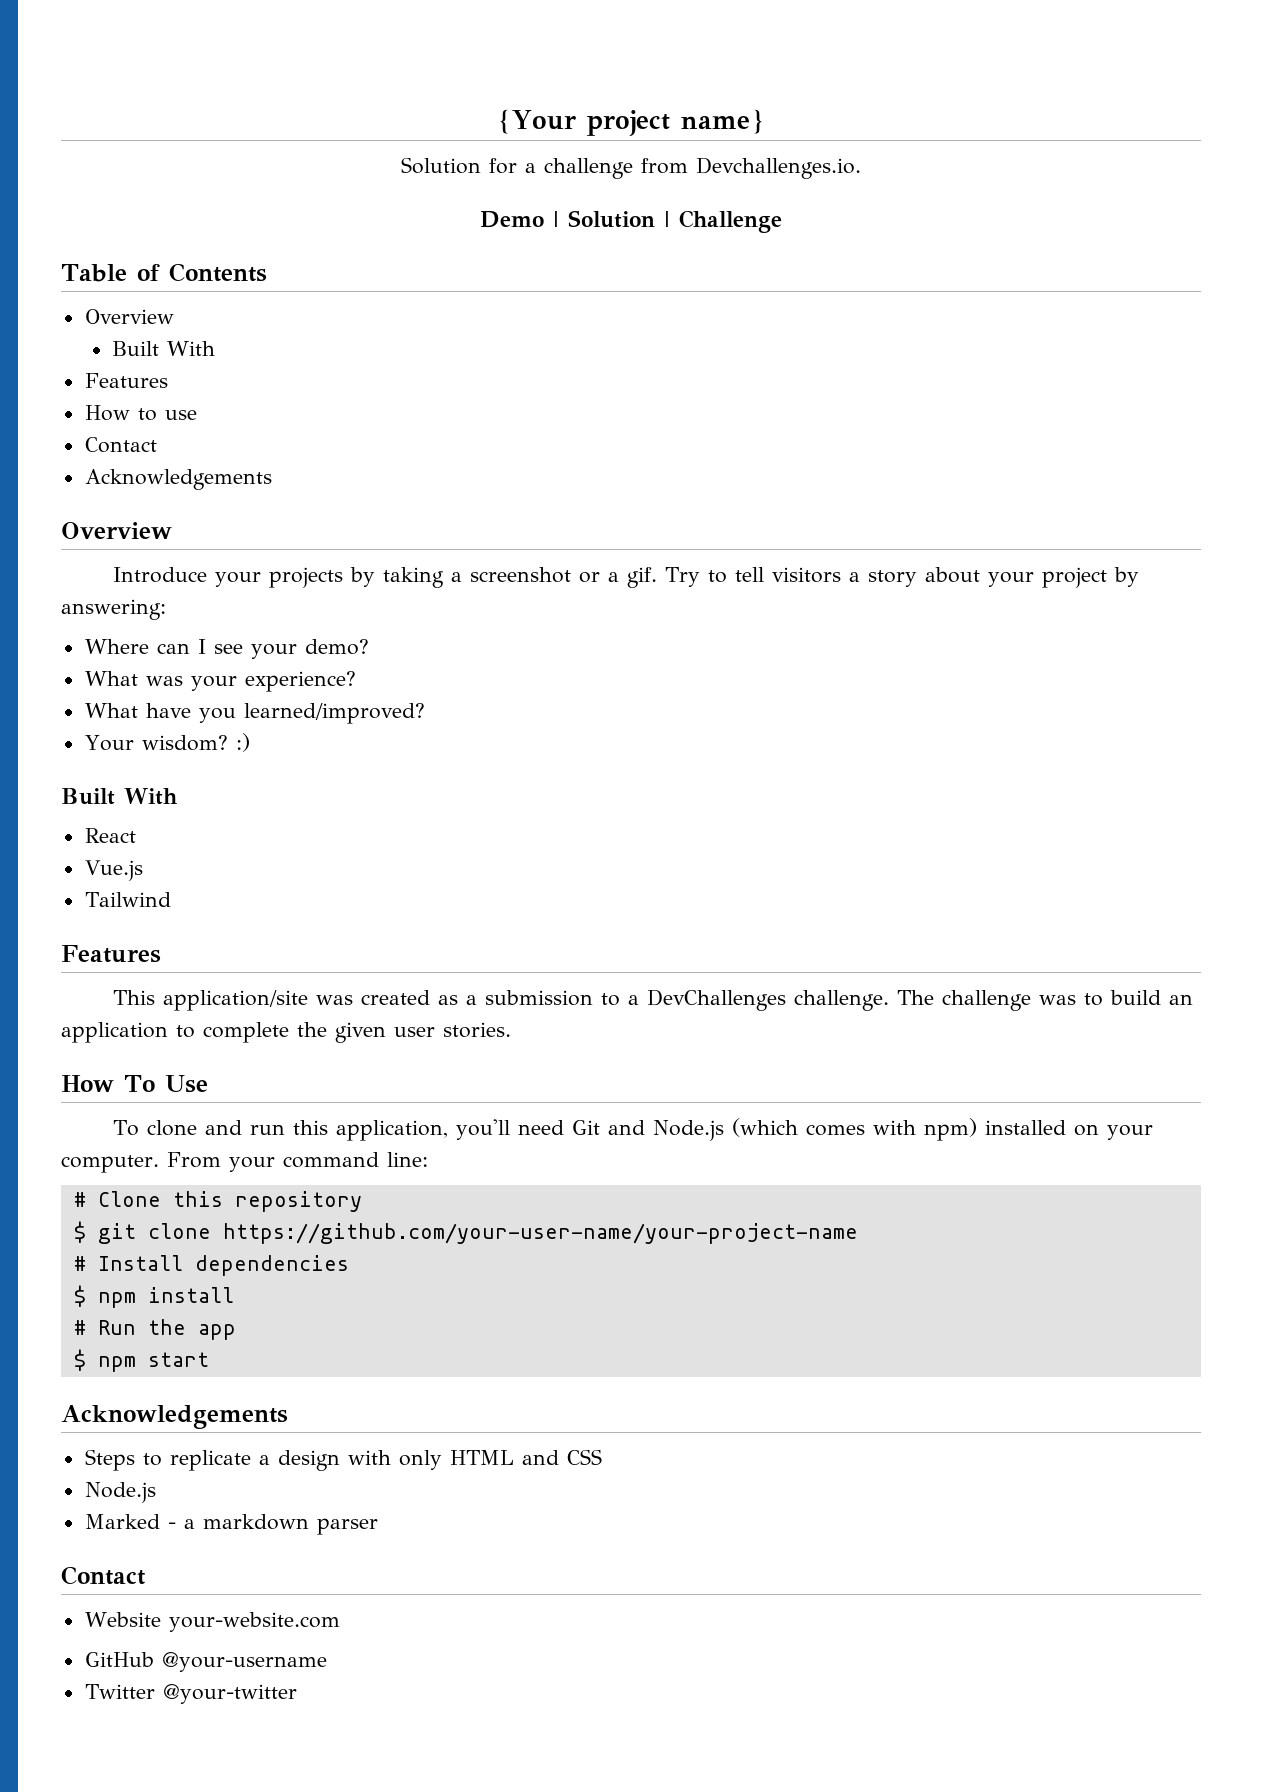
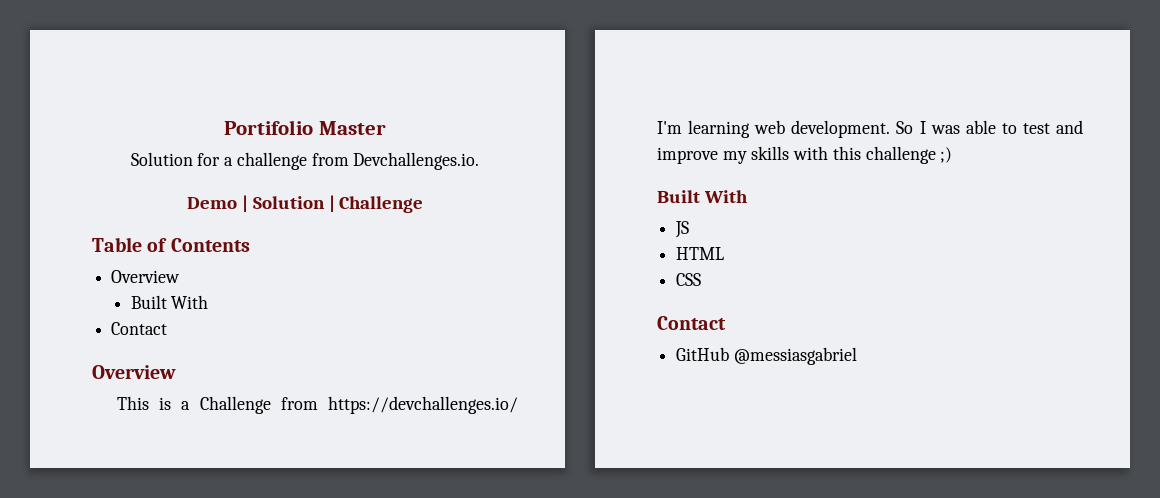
[497,109,765,136] {Your project name} -> [224,120,386,135] Portifolio Master
[84,373,168,388] [84,405,197,421] [84,437,157,453] [84,469,272,490] [61,522,172,539] [113,567,1140,588] [61,599,166,620] [84,639,369,659] [84,671,356,692] [84,703,425,724] [84,733,250,752] [61,788,178,805] [84,828,136,843] [84,860,143,881] [84,892,171,907] [61,945,161,963] [113,989,1194,1011] [61,1022,511,1043] [61,1075,208,1093] [113,1118,1154,1141] [61,1152,428,1173] [73,1191,362,1212] [73,1221,858,1244] [73,1255,349,1276] [73,1285,234,1308] [73,1319,236,1340] [73,1349,209,1372] [61,1405,288,1429] [84,1449,602,1471] [84,1482,156,1503] [84,1514,378,1535] [61,1566,146,1585] [84,1612,340,1632] // Features // How to use // Contact // Acknowledgements // Overview // Introduce your projects by taking a screenshot or a gif. Try to tell visitors a story about your project by answering: // Where can I see your demo? // What was your experience? // What have you learned/improved? // Your wisdom? :) // Built With // React // Vue.js // Tailwind // Features // This application/site was created as a submission to a DevChallenges challenge. The challenge was to build an application to complete the given user stories. // How To Use // To clone and run this application, you'll need Git and Node.js (which comes with npm) installed on your computer. From your command line: // # Clone this repository // $ git clone https://github.com/your-user-name/your-project-name // # Install dependencies // $ npm install // # Run the app // $ npm start // Acknowledgements // Steps to replicate a design with only HTML and CSS // Node.js // Marked - a markdown parser // Contact // Website your-website.com -> [111,322,168,335] [92,365,176,379] [116,396,518,414] [657,120,1083,138] [657,146,953,164] [657,190,748,203] [675,221,690,238] [676,247,725,260] [676,273,702,286] [657,316,726,330] // Contact // Overview // This is a Challenge from https://devchallenges.io/ I'm learning web development. So I was able to test and improve my skills with this challenge ;) // Built With // JS // HTML // CSS // Contact
[161,1652,327,1672] [84,1684,297,1704] @your-username // Twitter @your-twitter -> [733,347,857,365] @messiasgabriel

